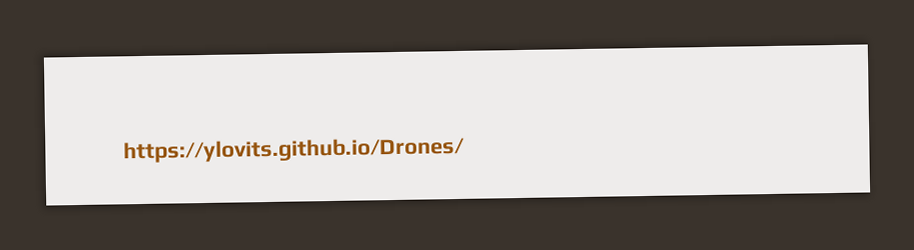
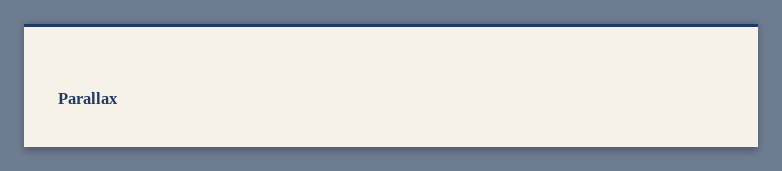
[123,136,465,164] https://ylovits.github.io/Drones/ -> [58,92,118,104] Parallax

